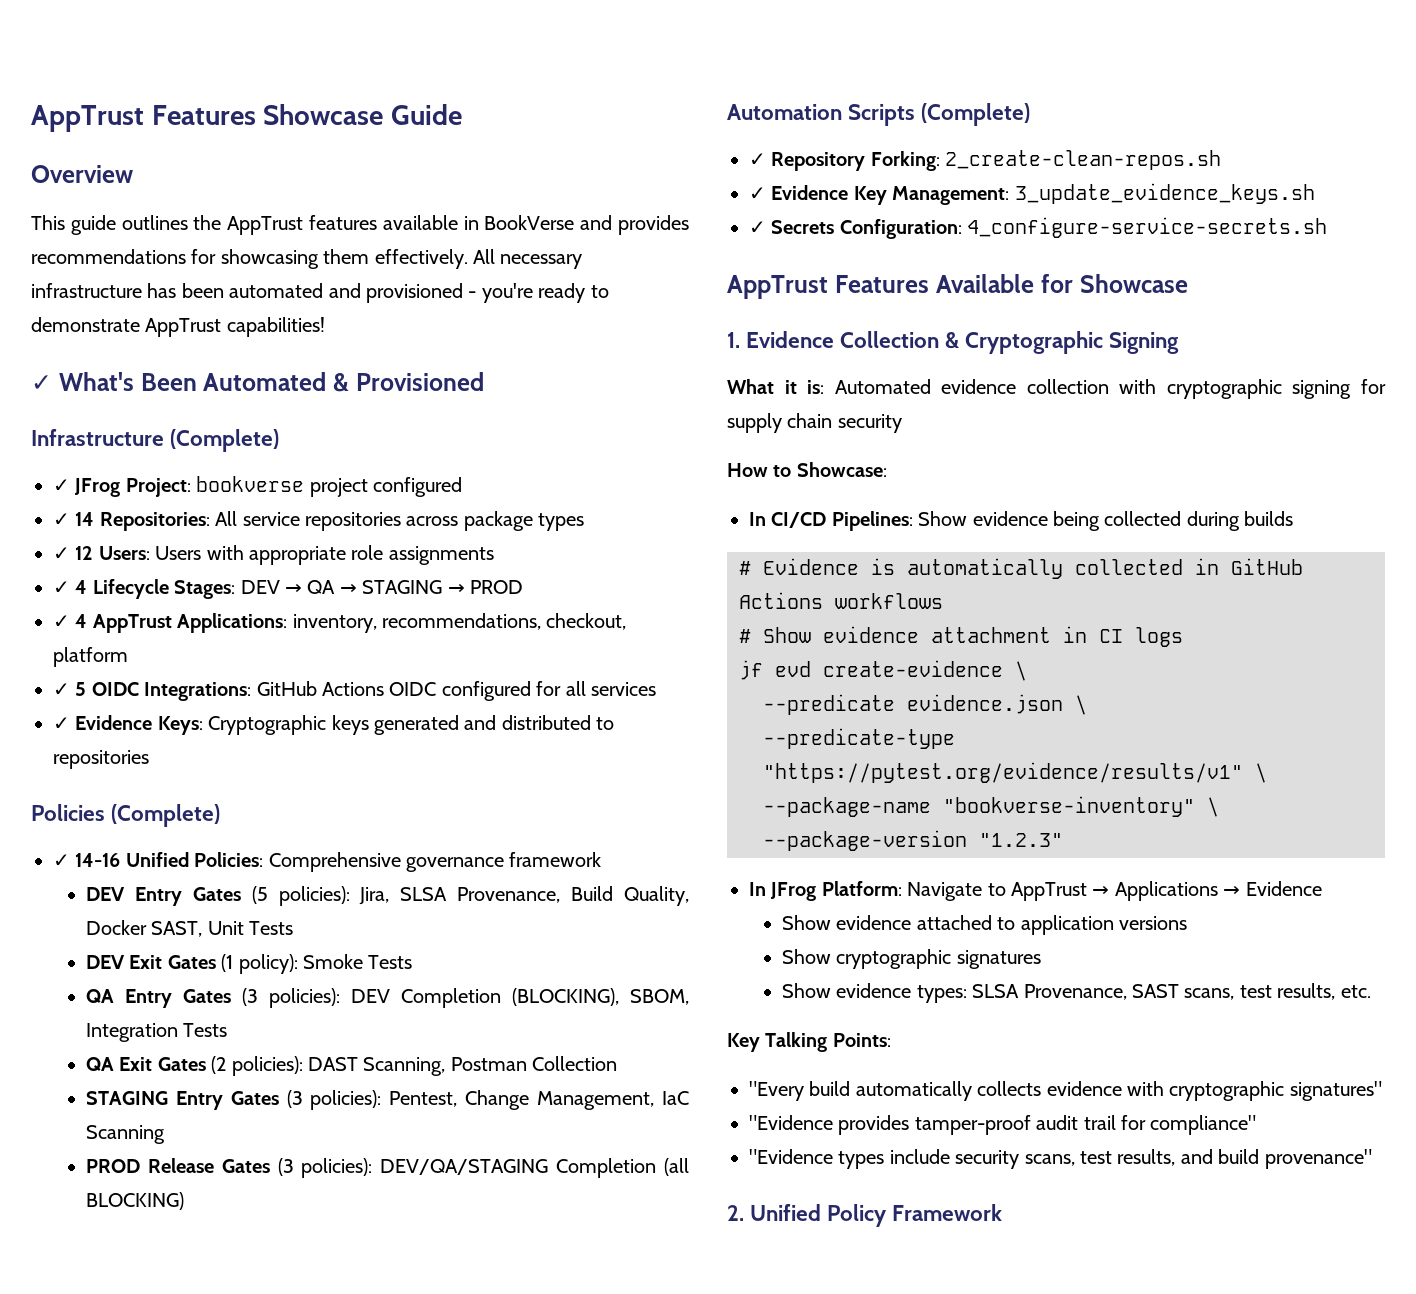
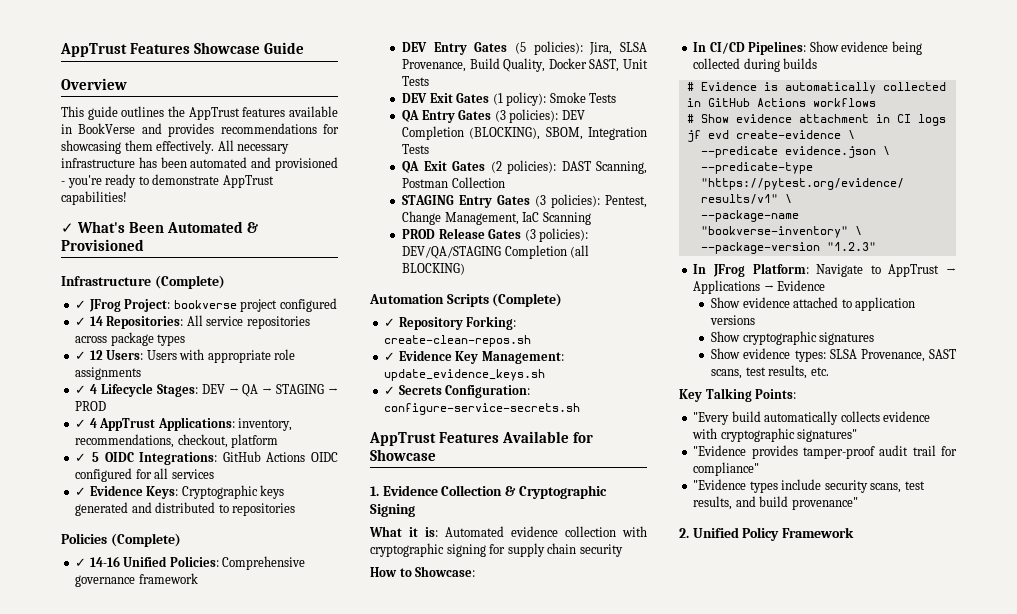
[945,150,1222,170] 2_create-clean-repos.sh -> [384,335,532,347] create-clean-repos.sh
[1014,183,1315,204] 3_update_evidence_keys.sh -> [384,369,546,381] update_evidence_keys.sh
[967,217,1328,238] 4_configure-service-secrets.sh -> [384,403,581,415] configure-service-secrets.sh

